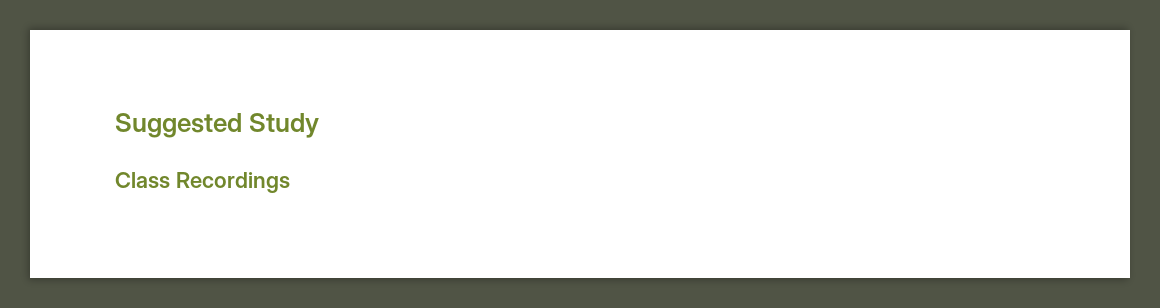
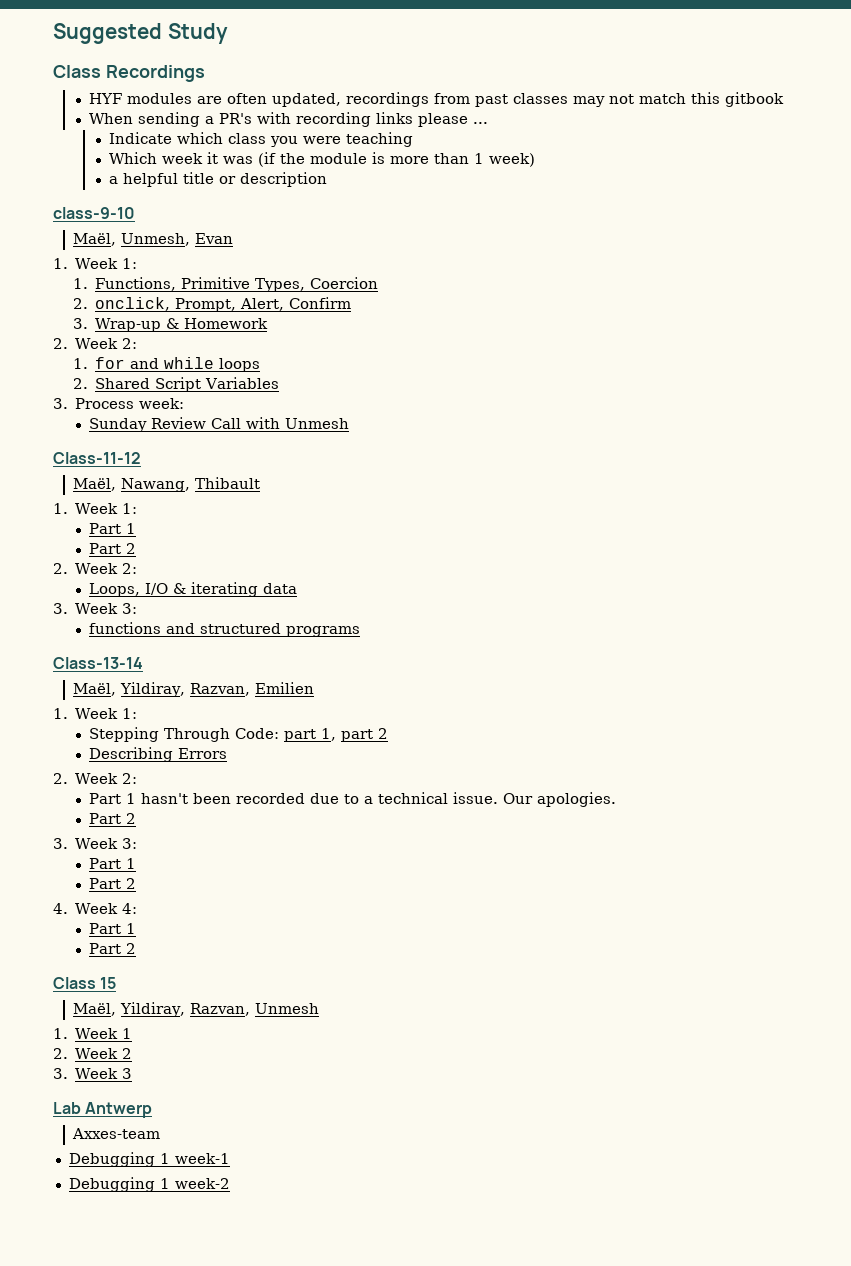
(290, 182) none -> [88,92,784,107] [88,112,488,127] [108,132,413,147] [108,152,535,167] [108,172,327,187] [53,207,135,219] [72,233,233,246] [53,258,138,269] [72,277,379,292] [72,297,352,312] [72,318,269,332] [53,338,138,349] [72,357,261,372] [72,377,280,392] [53,398,185,409] [88,417,349,432] [53,452,141,464] [72,477,260,492] [53,503,138,514] [88,523,136,534] [88,543,136,554] [53,563,138,574] [88,582,297,597] [53,603,138,614] [88,622,360,637] [53,657,143,669] [72,682,314,697] [53,708,138,719] [88,727,388,742] [88,747,227,762] [53,773,138,784] [88,792,616,807] [88,813,136,824] [53,838,138,849] [88,858,136,869] [88,878,136,889] [53,903,138,914] [88,923,136,934] [88,943,136,954] [53,977,117,989] [72,1002,319,1017] [53,1028,133,1039] [53,1048,133,1059] [53,1068,133,1079] [53,1102,153,1118] [71,1128,160,1139] [68,1152,230,1167] [68,1177,230,1192] // HYF modules are often updated, recordings from past classes may not match this gitbook // When sending a PR's with recording links please ... // Indicate which class you were teaching // Which week it was (if the module is more than 1 week) // a helpful title or description // class-9-10 // Maël, Unmesh, Evan // 1. Week 1: // 1. Functions, Primitive Types, Coercion // 2. onclick, Prompt, Alert, Confirm // 3. Wrap-up & Homework // 2. Week 2: // 1. for and while loops // 2. Shared Script Variables // 3. Process week: // Sunday Review Call with Unmesh // Class-11-12 // Maël, Nawang, Thibault // 1. Week 1: // Part 1 // Part 2 // 2. Week 2: // Loops, I/O & iterating data // 3. Week 3: // functions and structured programs // Class-13-14 // Maël, Yildiray, Razvan, Emilien // 1. Week 1: // Stepping Through Code: part 1, part 2 // Describing Errors // 2. Week 2: // Part 1 hasn't been recorded due to a technical issue. Our apologies. // Part 2 // 3. Week 3: // Part 1 // Part 2 // 4. Week 4: // Part 1 // Part 2 // Class 15 // Maël, Yildiray, Razvan, Unmesh // 1. Week 1 // 2. Week 2 // 3. Week 3 // Lab Antwerp // Axxes-team // Debugging 1 week-1 // Debugging 1 week-2

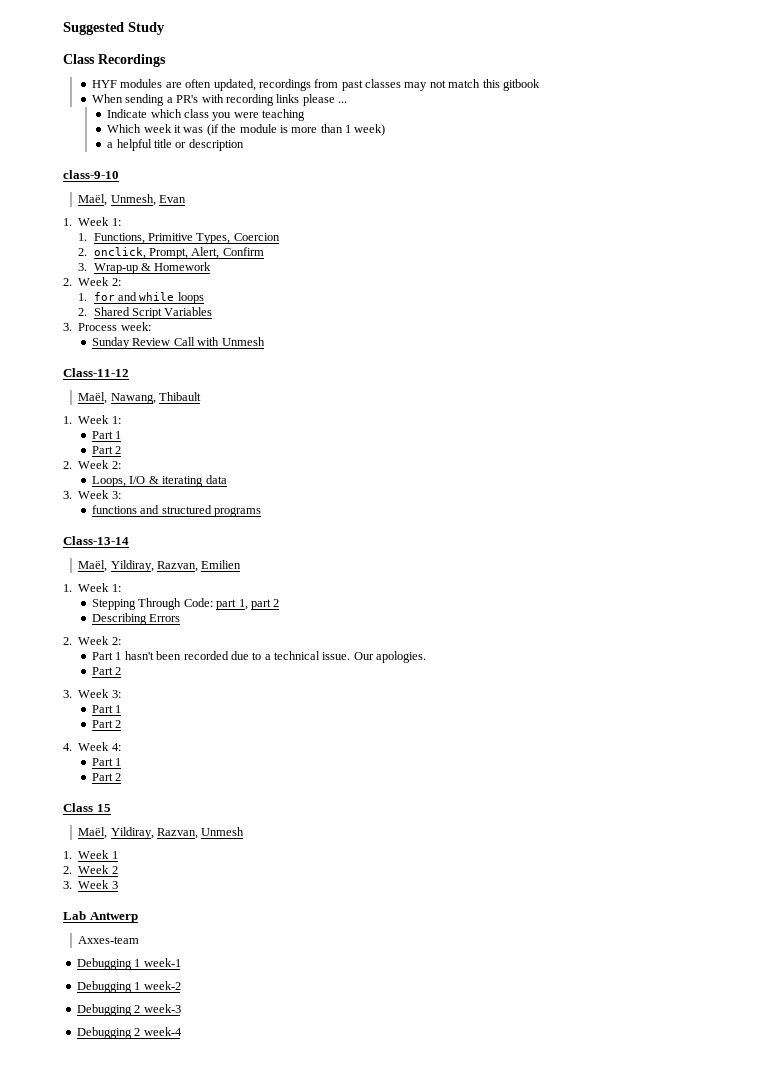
(230, 1183) none -> [76,1004,181,1016] [76,1027,182,1039] // Debugging 2 week-3 // Debugging 2 week-4

